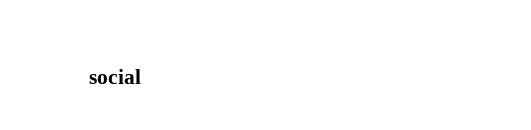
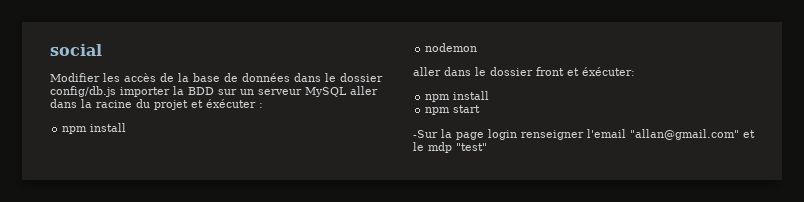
(141, 76) none -> [50,73,383,82] [50,86,378,97] [50,99,263,110] [62,123,127,134] [425,43,478,52] [413,67,635,76] [425,91,490,102] [425,105,481,115] [413,129,755,140] [413,142,487,153] // Modifier les accès de la base de données dans le dossier config/db.js importer la BDD sur un serveur MySQL aller dans la racine du projet et éxécuter : // npm install // nodemon // aller dans le dossier front et éxécuter: // npm install // npm start // -Sur la page login renseigner l'email "allan@gmail.com" et le mdp "test"

